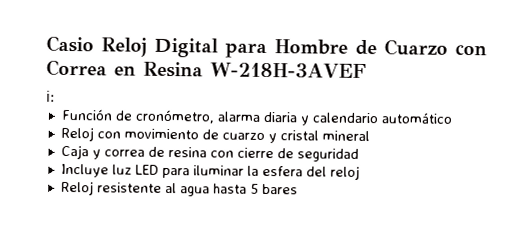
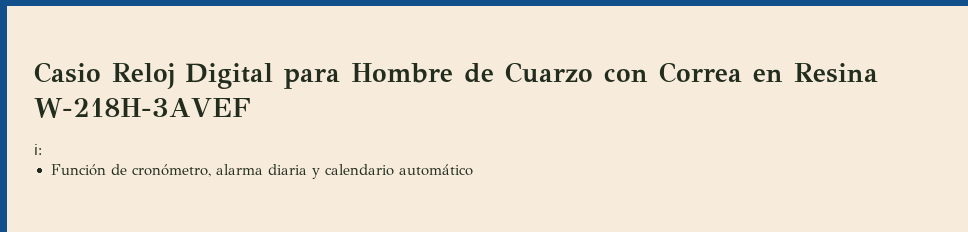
[60,126,370,144] [60,144,359,162] [60,163,360,180] [60,180,298,197] // Reloj con movimiento de cuarzo y cristal mineral // Caja y correa de resina con cierre de seguridad // Incluye luz LED para iluminar la esfera del reloj // Reloj resistente al agua hasta 5 bares -> (473, 170) none

